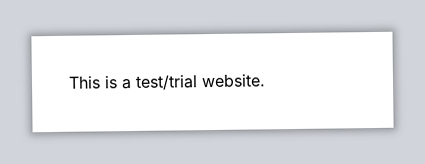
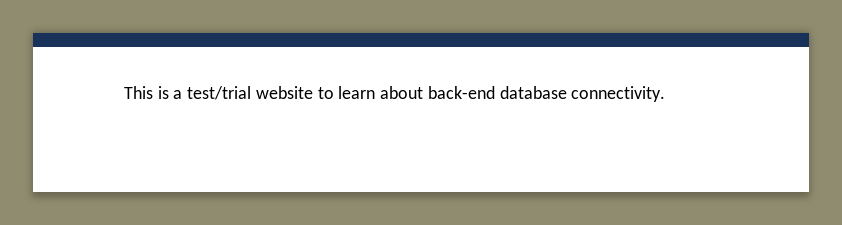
[201,73,266,88] website. -> [255,86,666,102] website to learn about back-end database connectivity.

